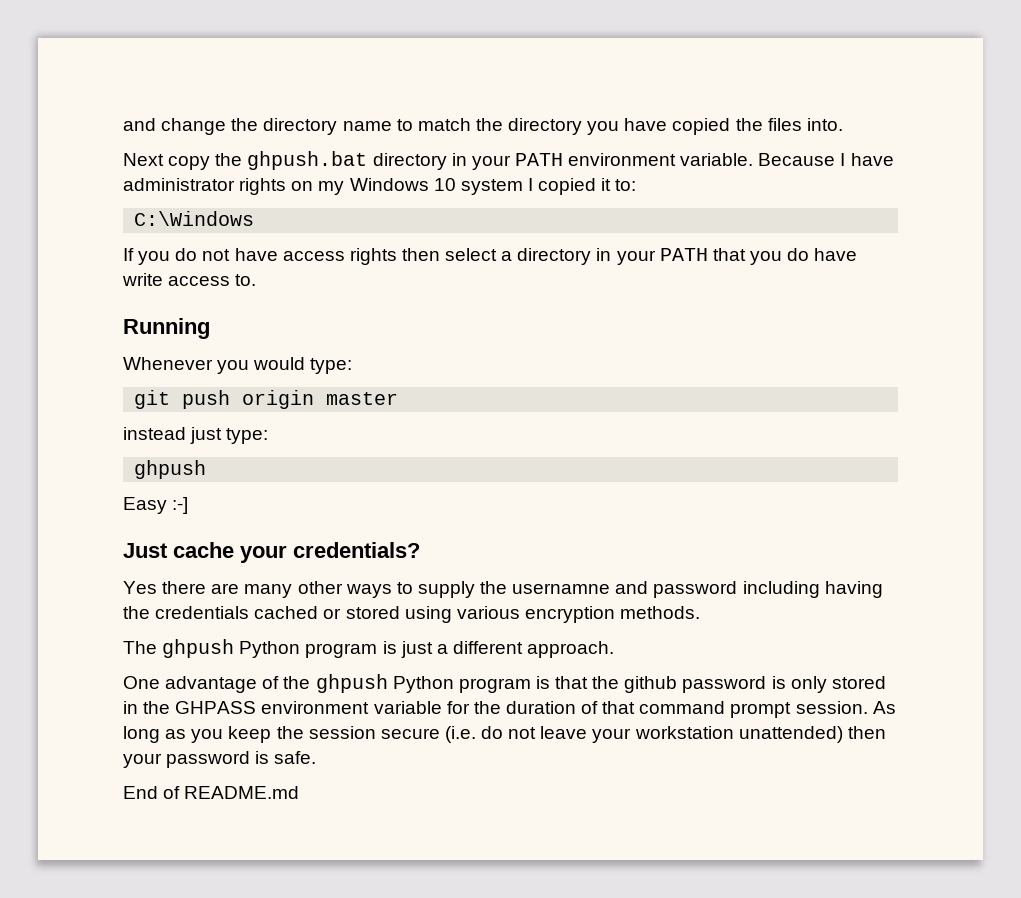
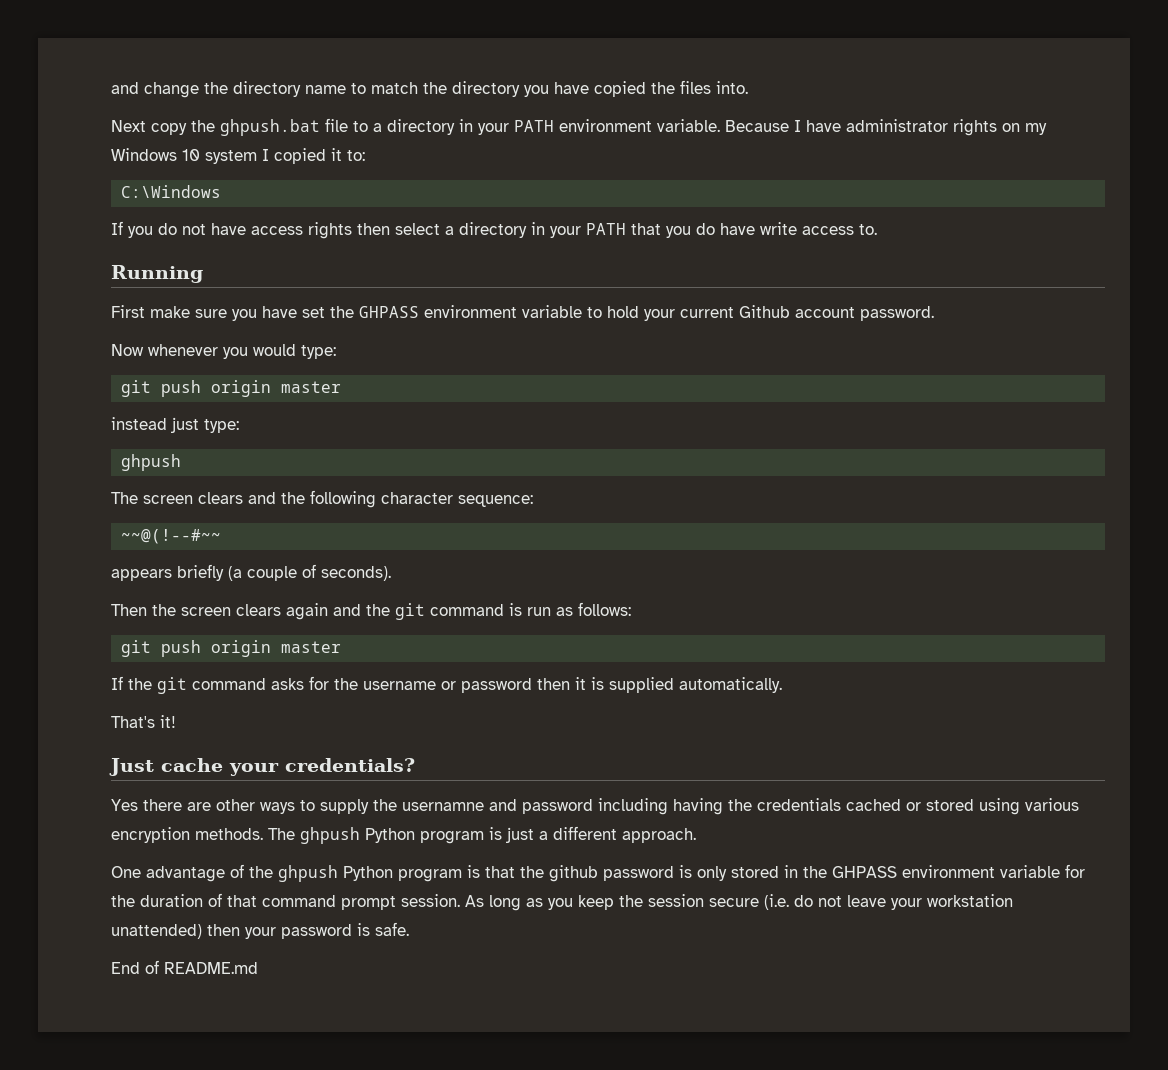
(368, 160) none -> [325,118,382,132] file to a
[123,357,213,370] Whenever -> [111,305,934,321] [111,344,218,356] First make sure you have set the GHPASS environment variable to hold your current Github account password. // Now whenever
[123,497,189,514] Easy :-] -> [111,490,533,508] [121,529,222,544] [111,564,391,581] [111,602,631,620] [121,640,342,657] [111,676,782,694] [111,715,176,728] The screen clears and the following character sequence: // ~~@(!--#~~ // appears briefly (a couple of seconds). // Then the screen clears again and the git command is run as follows: // git push origin master // If the git command asks for the username or password then it is supplied automatically. // That's it!
[244,584,293,598] many -> (211, 806) none
(701, 612) // -> (263, 834) none

